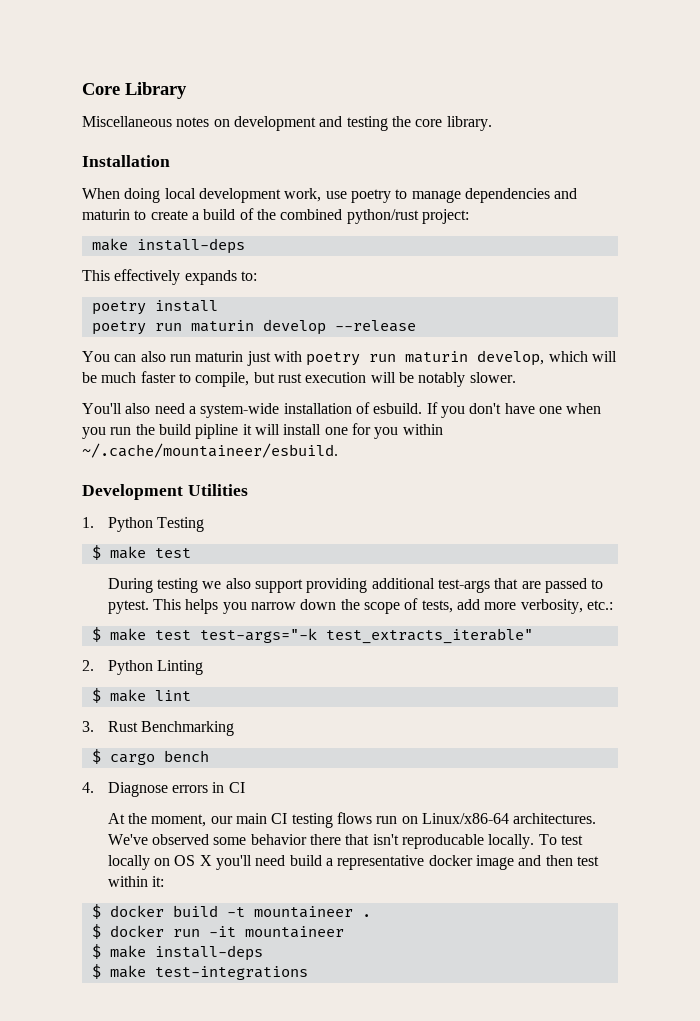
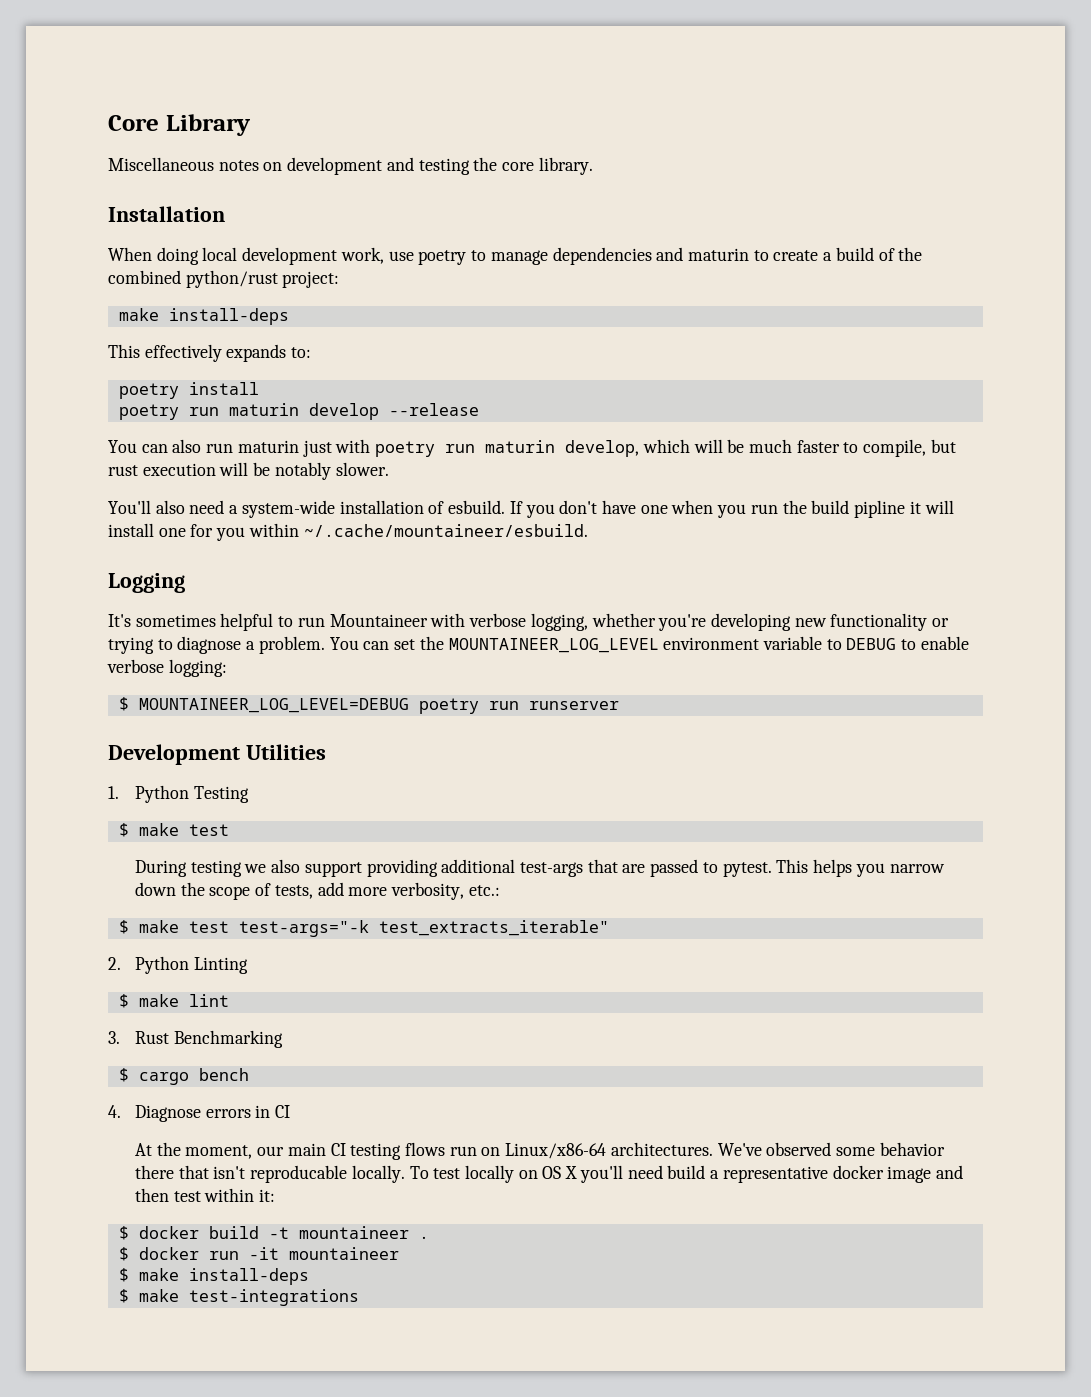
(338, 450) none -> [108,573,185,593] [108,613,950,631] [108,636,969,654] [107,659,227,677] [118,697,619,714] // Logging // It's sometimes helpful to run Mountaineer with verbose logging, whether you're developing new functionality or trying to diagnose a problem. You can set the MOUNTAINEER_LOG_LEVEL environment variable to DEBUG to enable verbose logging: // $ MOUNTAINEER_LOG_LEVEL=DEBUG poetry run runserver

